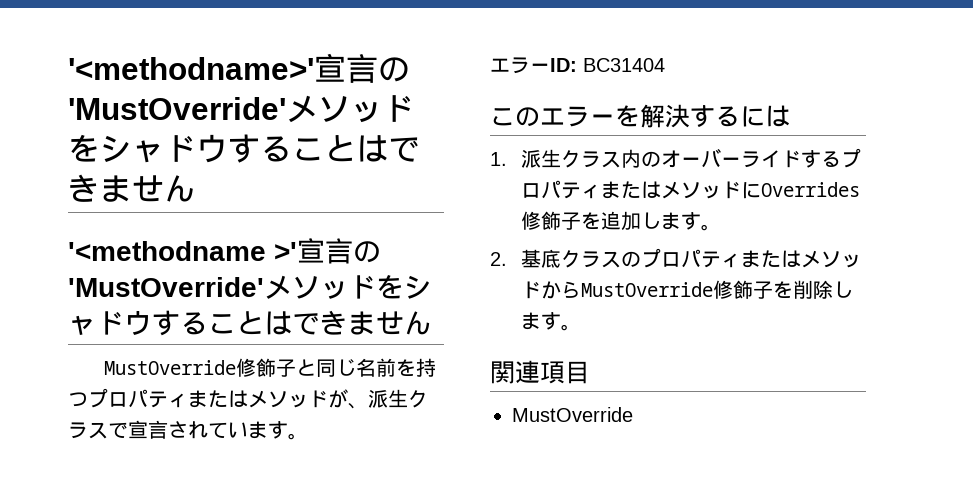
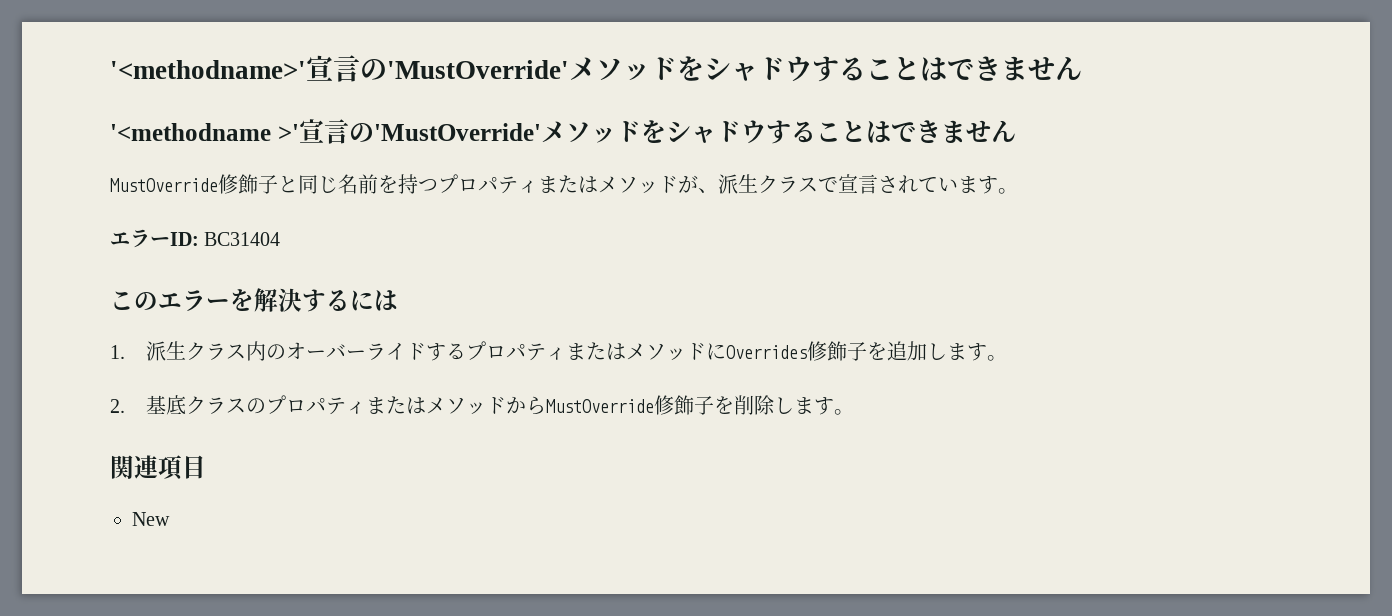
[512,407,633,422] MustOverride -> [132,512,170,526] New

